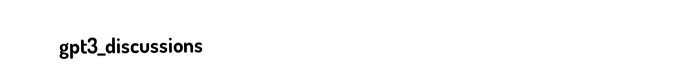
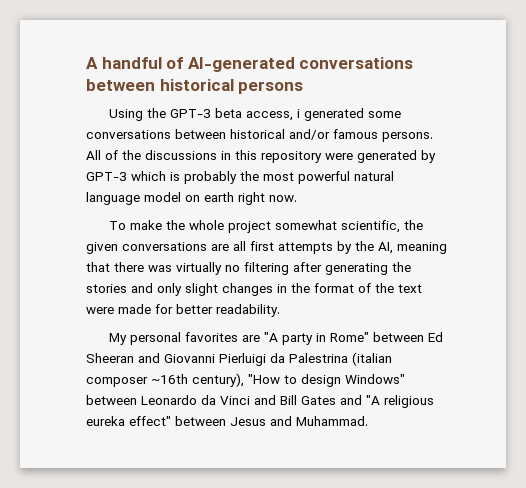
[58,36,204,59] gpt3_discussions -> [86,57,414,72] [86,79,304,94] [108,108,401,121] [86,129,433,142] [86,150,436,163] [86,171,394,184] [86,192,297,205] [108,220,423,233] [86,241,447,254] [86,262,411,275] [86,283,422,296] [86,304,280,317] [108,332,443,345] [86,352,392,366] [86,373,405,387] [86,395,434,408] [86,416,368,426] A handful of AI-generated conversations between historical persons // Using the GPT-3 beta access, i generated some conversations between historical and/or famous persons. All of the discussions in this repository were generated by GPT-3 which is probably the most powerful natural language model on earth right now. // To make the whole project somewhat scientific, the given conversations are all first attempts by the AI, meaning that there was virtually no filtering after generating the stories and only slight changes in the format of the text were made for better readability. // My personal favorites are "A party in Rome" between Ed Sheeran and Giovanni Pierluigi da Palestrina (italian composer ~16th century), "How to design Windows" between Leonardo da Vinci and Bill Gates and "A religious eureka effect" between Jesus and Muhammad.

